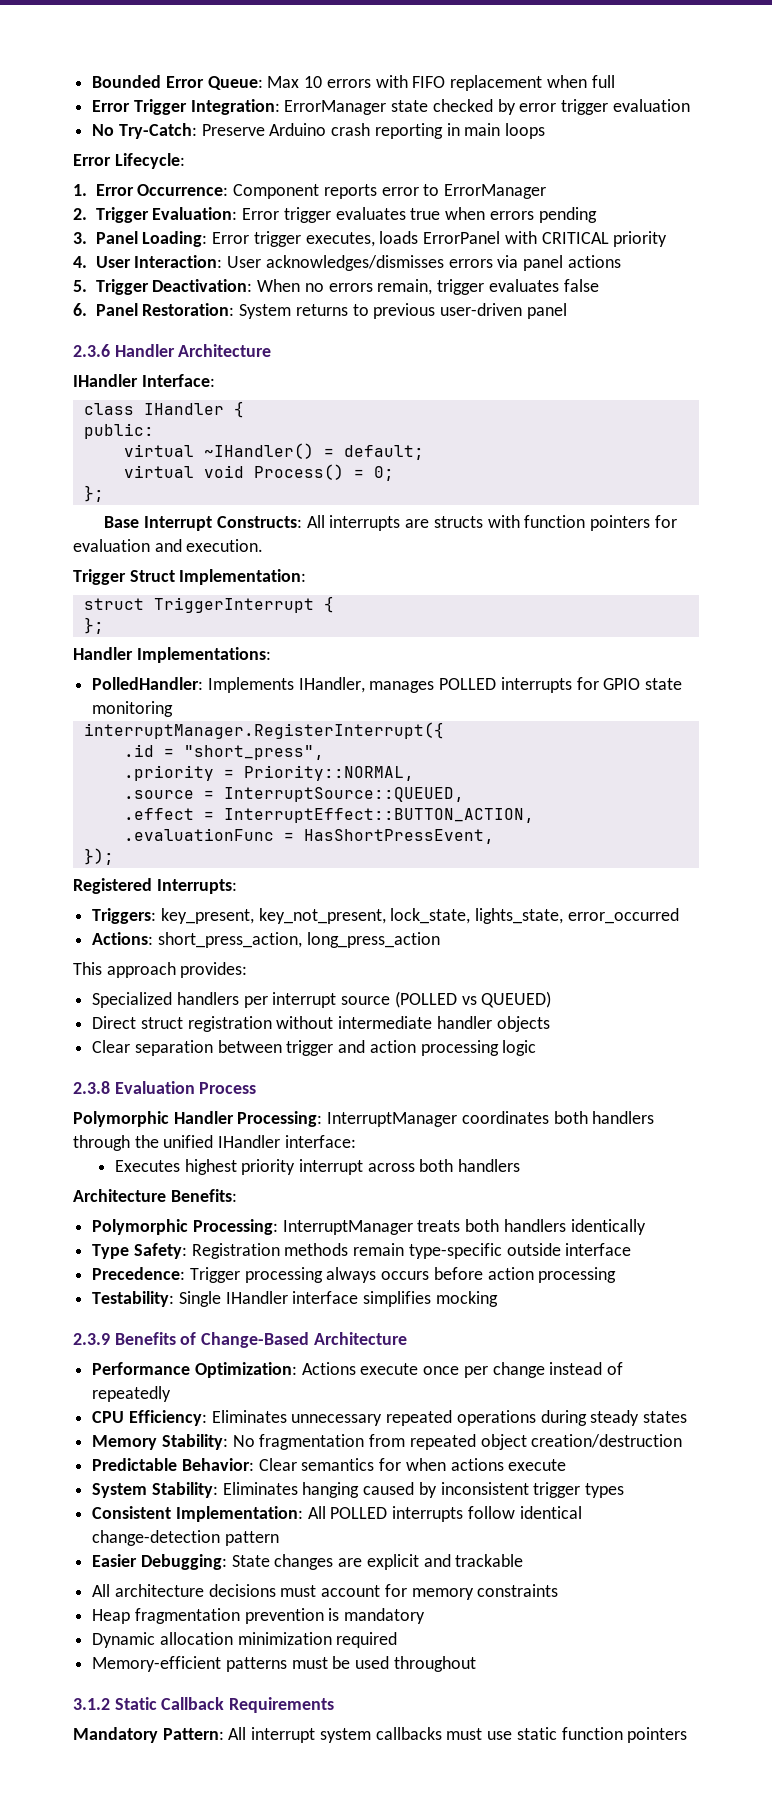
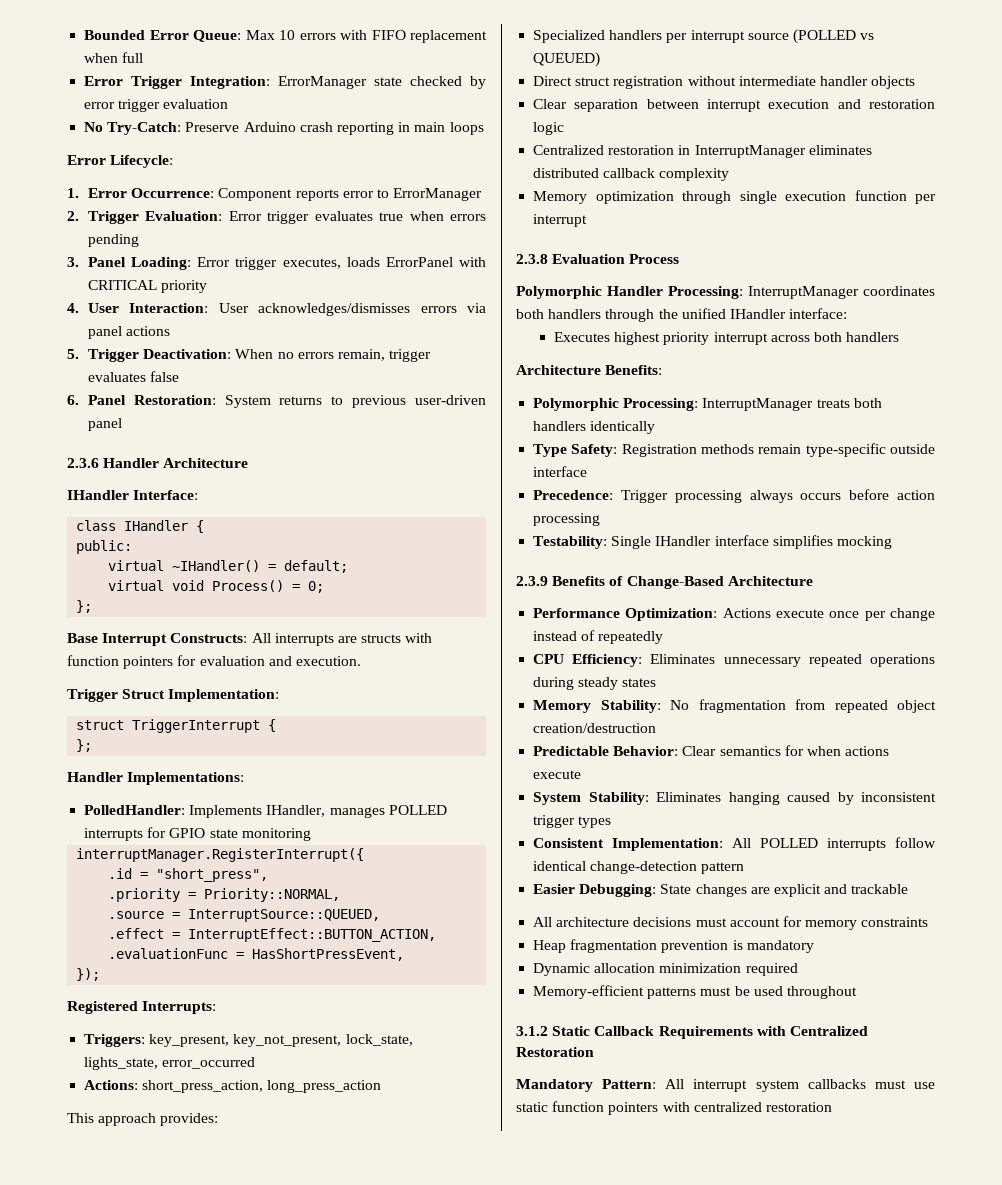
[286,1040,537,1056] trigger and action processing logic -> [707,99,935,112] [533,122,565,135] [533,145,872,158] [533,168,730,181] [533,190,936,204] [533,214,588,227] interrupt execution and restoration logic // Centralized restoration in InterruptManager eliminates distributed callback complexity // Memory optimization through single execution function per interrupt
(335, 1705) none -> [756,1026,868,1036] [516,1047,594,1057] with Centralized Restoration
(688, 1735) none -> [662,1102,832,1112] with centralized restoration

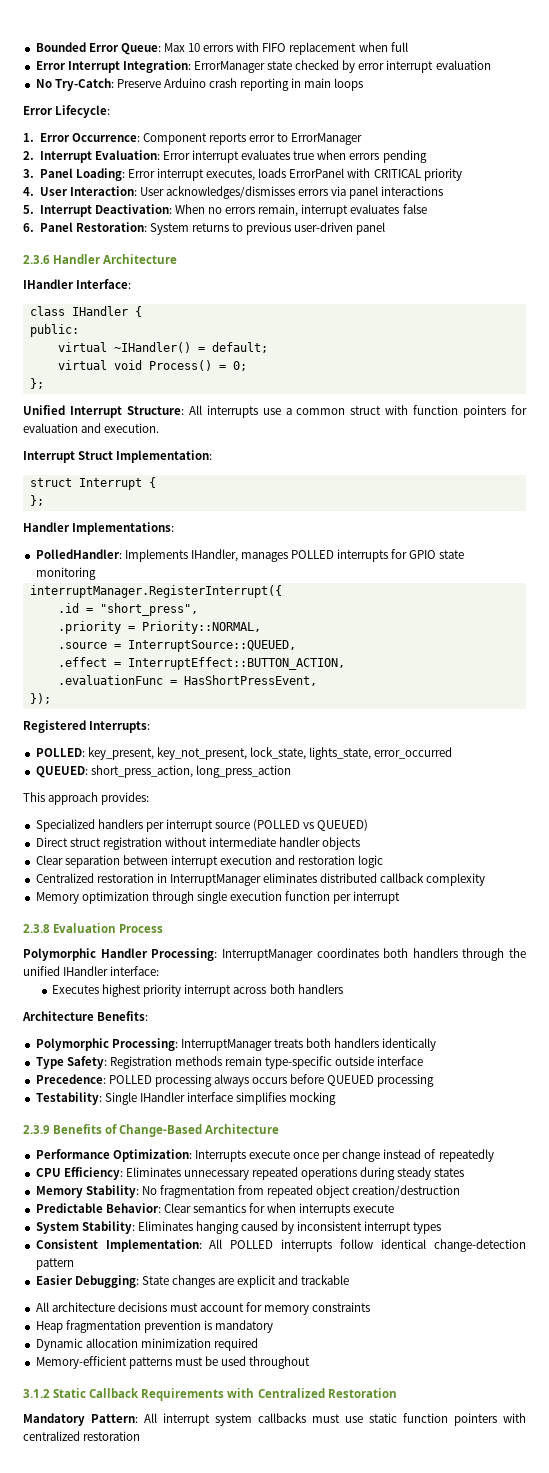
[131,76,183,89] Trigger -> [67,61,120,73] Interrupt
[118,99,161,112] trigger -> [386,60,434,73] interrupt
[87,211,139,224] Trigger -> [39,151,92,163] Interrupt
[267,211,310,224] trigger -> [192,150,240,163] interrupt
[235,257,278,270] trigger -> [157,168,205,181] interrupt
[126,326,171,336] actions -> [381,186,444,196] interactions
[87,349,139,362] Trigger -> [39,205,92,217] Interrupt
[389,349,432,362] trigger -> [301,204,349,217] interrupt
[67,633,402,646] Base Interrupt Constructs: All interrupts are structs -> [23,405,382,418] Unified Interrupt Structure: All interrupts use a common struct
[67,689,118,702] Trigger -> [23,451,75,463] Interrupt
[132,719,261,733] TriggerInterrupt -> [78,478,142,490] Interrupt
[84,1034,146,1047] Triggers: -> [35,748,85,757] POLLED:
[84,1080,139,1090] Actions: -> [35,766,88,778] QUEUED:
[620,490,668,503] Trigger -> [108,1075,152,1084] POLLED
[897,490,935,500] action -> [327,1075,375,1086] QUEUED
[722,608,771,618] Actions -> [194,1150,246,1162] Interrupts
[845,746,890,756] actions -> [299,1203,351,1216] interrupts
[533,815,576,828] trigger -> [364,1221,412,1234] interrupt

